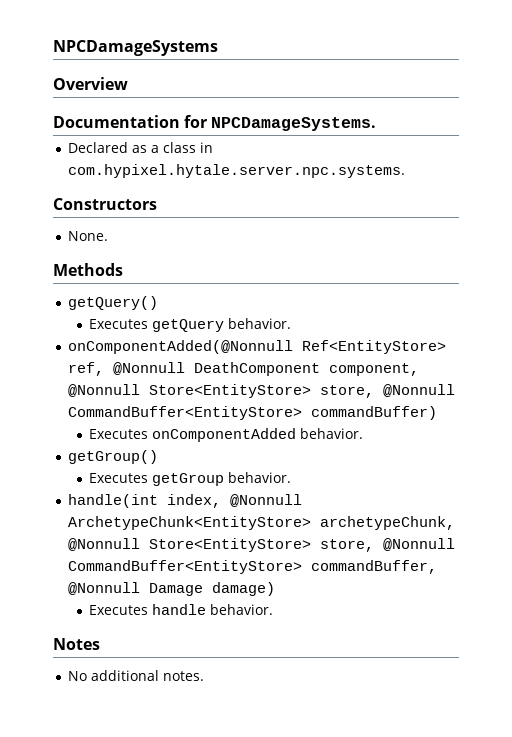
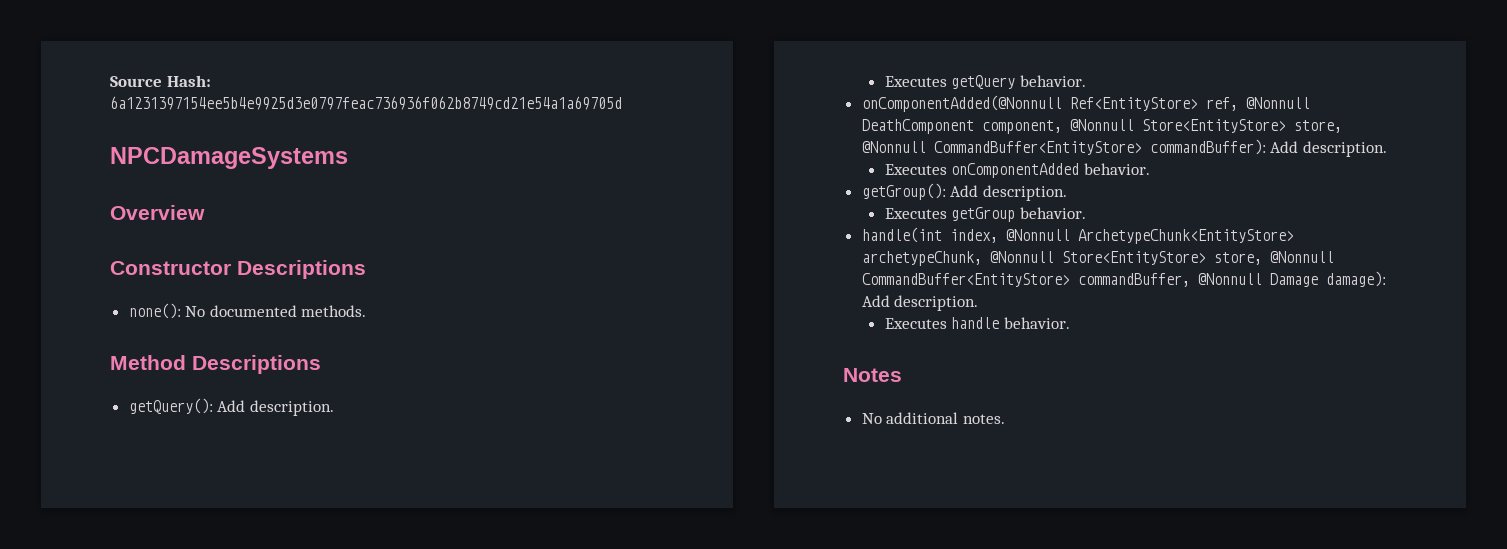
(53, 48) none -> [110,75,211,87] [110,96,622,110] Source Hash: 6a1231397154ee5b4e9925d3e0797feac736936f062b8749cd21e54a1a69705d //
[53,115,377,131] [68,142,214,153] [68,164,406,178] [53,198,157,210] [68,231,109,241] [53,263,123,276] [68,296,159,310] Documentation for NPCDamageSystems. // Declared as a class in com.hypixel.hytale.server.npc.systems. // Constructors // None. // Methods // getQuery() -> [110,260,366,279] [128,303,367,319] [110,355,321,374] [128,398,334,416] Constructor Descriptions // none(): No documented methods. // Method Descriptions // getQuery(): Add description.
[311,406,438,420] commandBuffer) -> [1149,139,1387,157] commandBuffer): Add description.
[68,450,159,464] getGroup() -> [861,183,1067,201] getGroup(): Add description.
[212,582,276,596] damage) -> [1325,271,1386,287] [861,295,979,311] damage): Add description.

